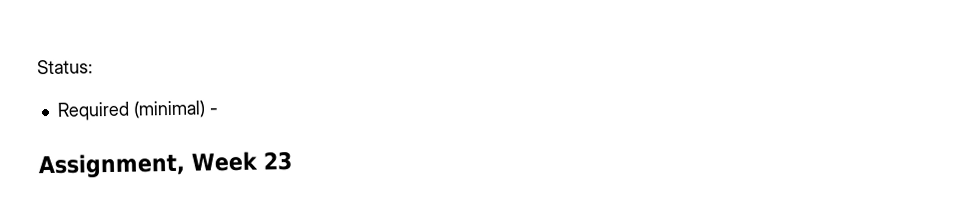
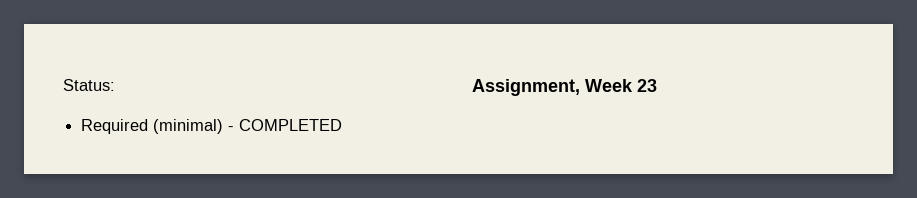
(219, 111) none -> [239,119,343,131] COMPLETED

